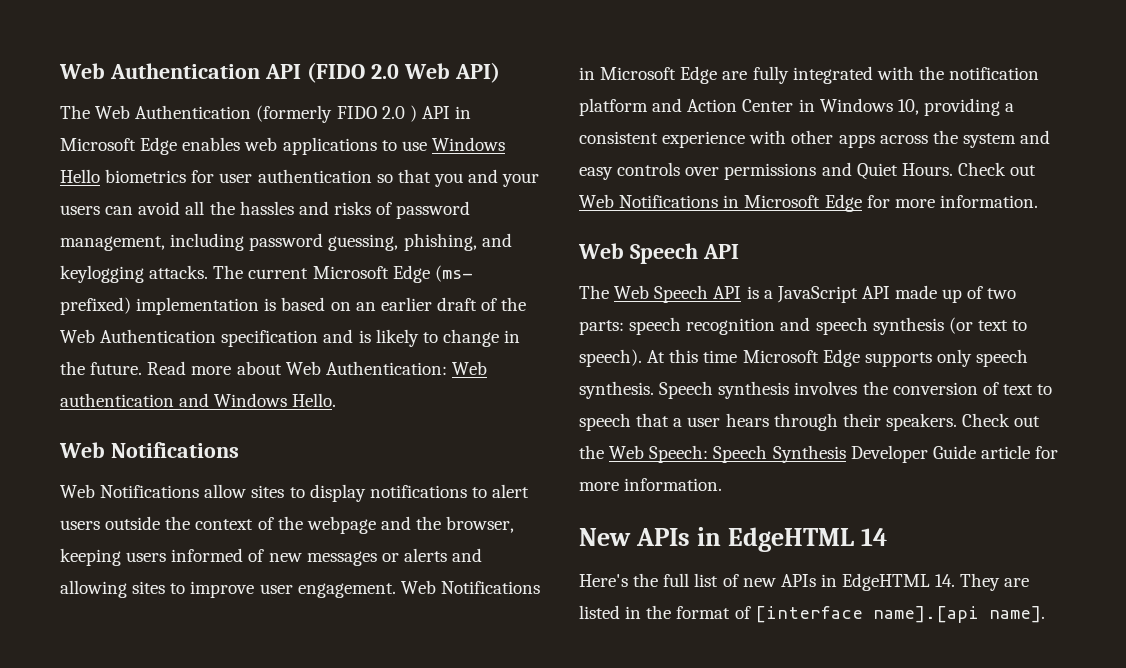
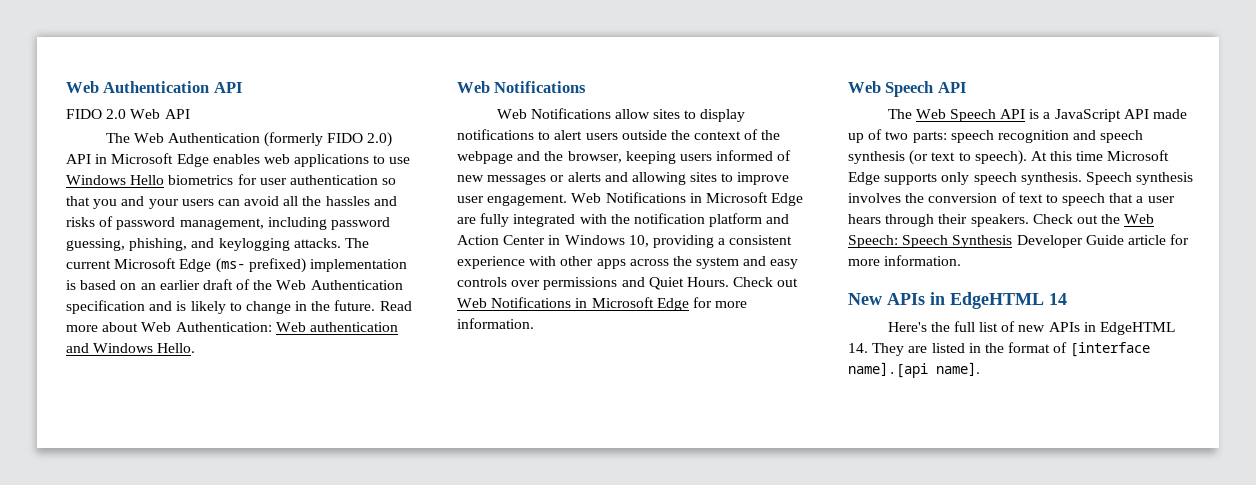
[306,62,365,83] (FIDO -> [66,109,102,119] // FIDO
[454,62,500,83] API) -> [164,109,190,119] API
[381,105,417,122] 2.0 ) -> [367,132,393,147] 2.0)

